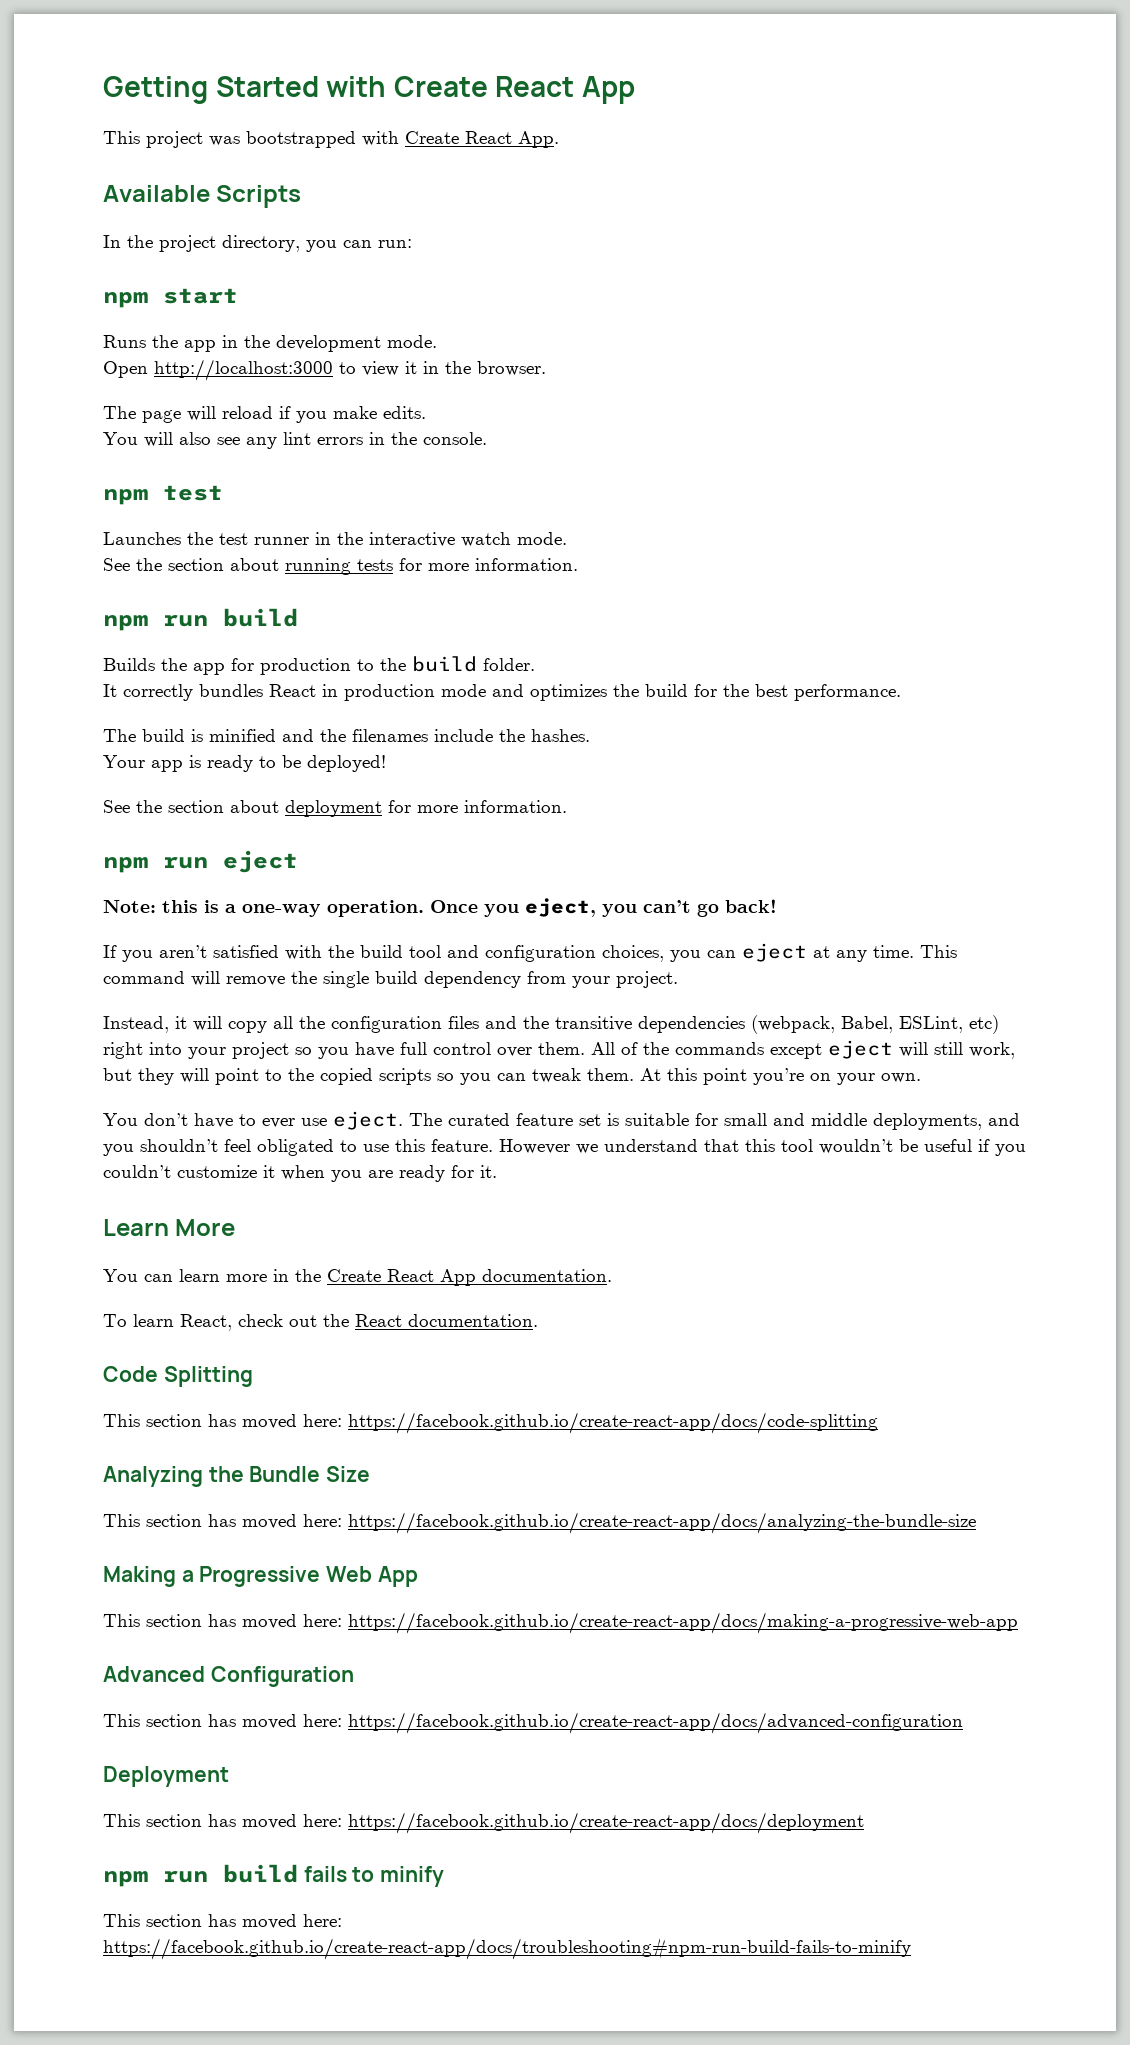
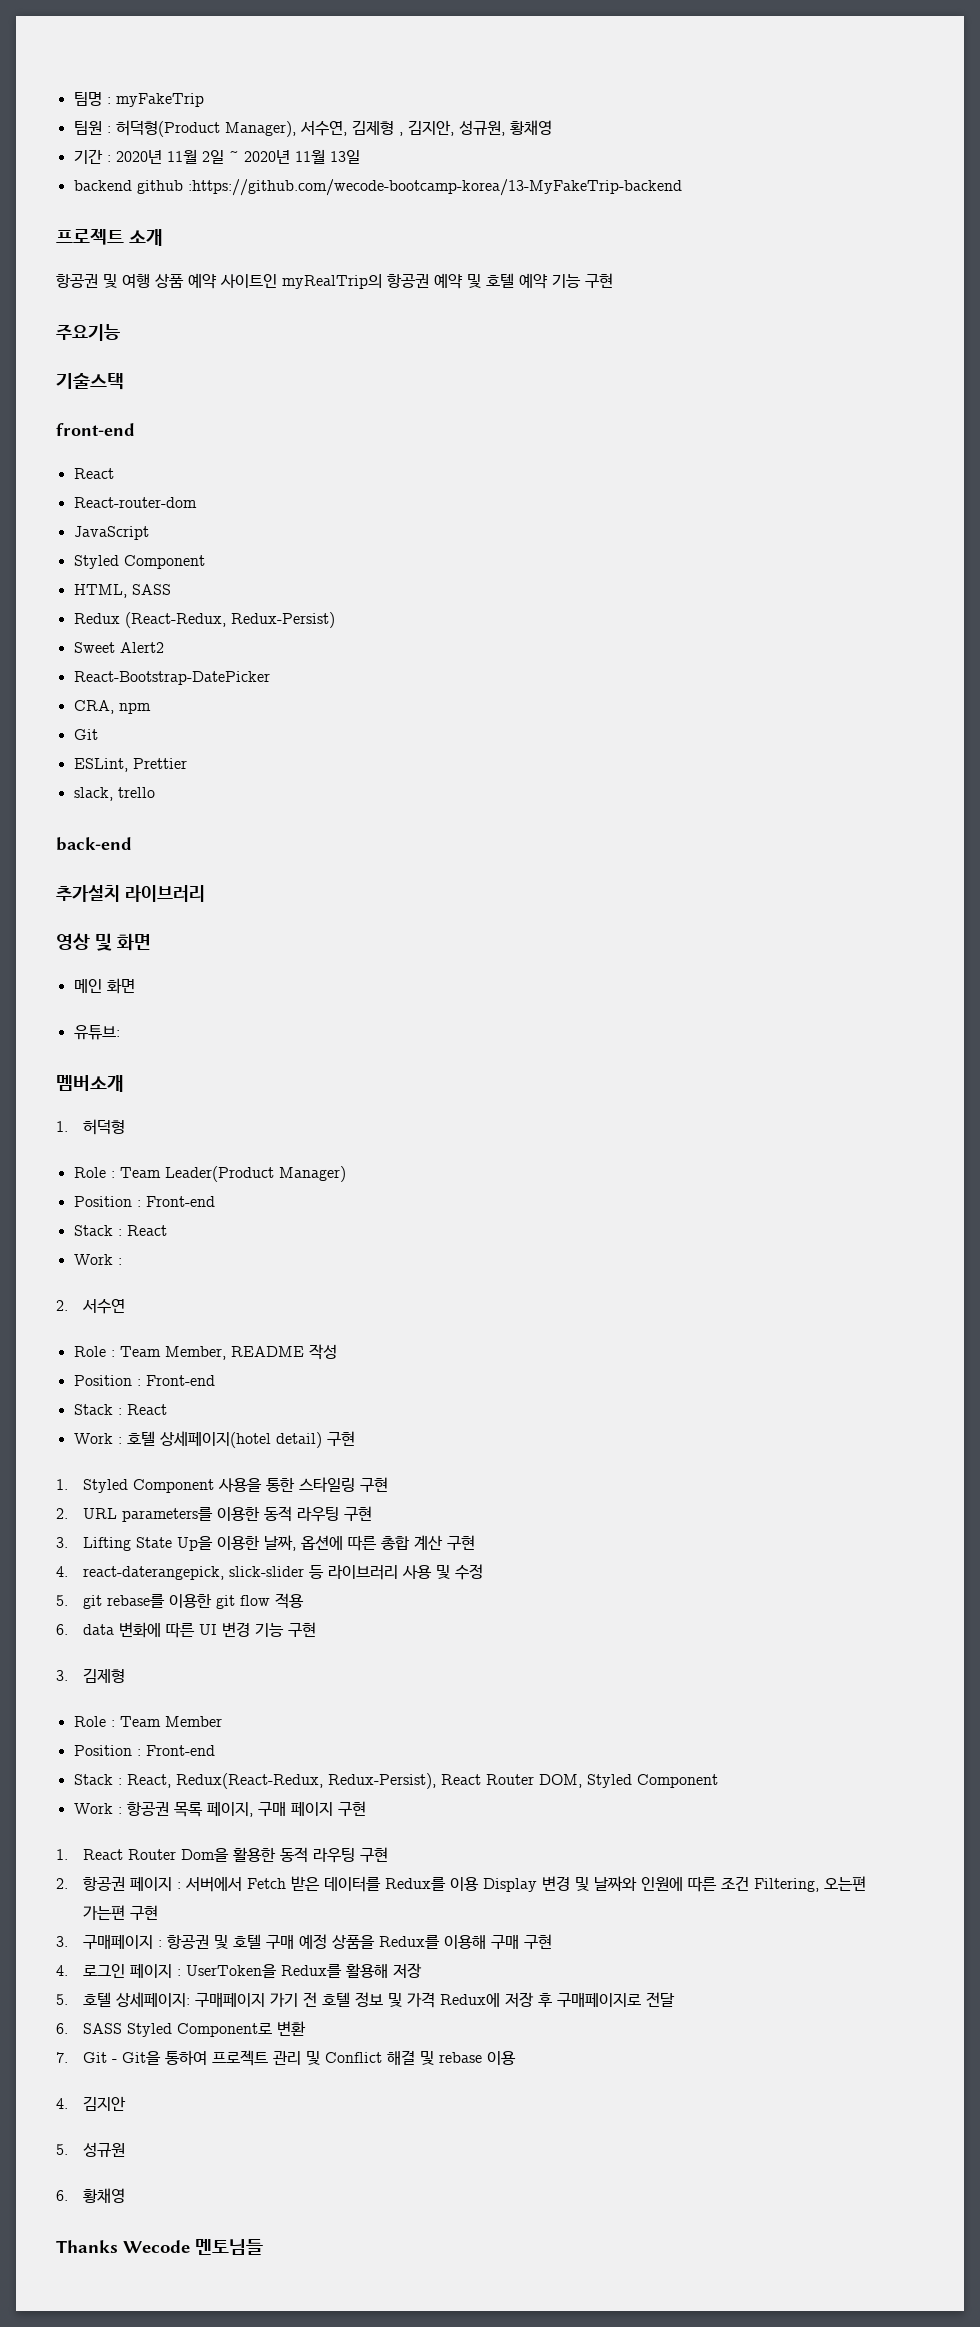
[103,76,635,104] [103,131,559,148] [103,185,302,208] [103,235,412,252] [103,288,238,308] [103,335,437,352] [103,359,546,381] [103,406,426,423] [103,432,487,449] [103,485,223,505] [103,532,567,547] [103,558,578,575] [103,608,298,631] [103,656,535,675] [103,684,901,701] [103,729,590,742] [103,755,386,772] [103,800,567,817] [103,850,298,873] [103,898,777,917] [103,943,957,962] [103,971,678,988] [103,1015,999,1034] [103,1040,1015,1059] [103,1068,921,1085] [103,1111,1020,1130] [103,1139,1026,1156] [103,1165,497,1182] [103,1219,236,1236] [103,1269,612,1286] [103,1314,538,1331] [103,1366,253,1387] [103,1412,878,1434] [103,1466,371,1487] [103,1512,976,1534] [103,1566,418,1587] [103,1612,1018,1634] [103,1666,354,1687] [103,1712,963,1734] [103,1766,229,1787] [103,1812,864,1834] [103,1864,445,1887] [103,1914,342,1929] [103,1938,911,1960] Getting Started with Create React App // This project was bootstrapped with Create React App. // Available Scripts // In the project directory, you can run: // npm start // Runs the app in the development mode. // Open http://localhost:3000 to view it in the browser. // The page will reload if you make edits. // You will also see any lint errors in the console. // npm test // Launches the test runner in the interactive watch mode. // See the section about running tests for more information. // npm run build // Builds the app for production to the build folder. // It correctly bundles React in production mode and optimizes the build for the best performance. // The build is minified and the filenames include the hashes. // Your app is ready to be deployed! // See the section about deployment for more information. // npm run eject // Note: this is a one-way operation. Once you eject, you can’t go back! // If you aren’t satisfied with the build tool and configuration choices, you can eject at any time. This command will remove the single build dependency from your project. // Instead, it will copy all the configuration files and the transitive dependencies (webpack, Babel, ESLint, etc) right into your project so you have full control over them. All of the commands except eject will still work, but they will point to the copied scripts so you can tweak them. At this point you’re on your own. // You don’t have to ever use eject. The curated feature set is suitable for small and middle deployments, and you shouldn’t feel obligated to use this feature. However we understand that this tool wouldn’t be useful if you couldn’t customize it when you are ready for it. // Learn More // You can learn more in the Create React App documentation. // To learn React, check out the React documentation. // Code Splitting // This section has moved here: https://facebook.github.io/create-react-app/docs/code-splitting // Analyzing the Bundle Size // This section has moved here: https://facebook.github.io/create-react-app/docs/analyzing-the-bundle-size // Making a Progressive Web App // This section has moved here: https://facebook.github.io/create-react-app/docs/making-a-progressive-web-app // Advanced Configuration // This section has moved here: https://facebook.github.io/create-react-app/docs/advanced-configuration // Deployment // This section has moved here: https://facebook.github.io/create-react-app/docs/deployment // npm run build fails to minify // This section has moved here: https://facebook.github.io/create-react-app/docs/troubleshooting#npm-run-build-fails-to-minify -> [73,92,204,107] [73,120,552,137] [73,149,360,164] [73,179,682,196] [56,228,163,246] [56,273,613,289] [56,324,120,341] [56,373,124,390] [56,423,135,436] [73,468,114,479] [73,497,197,508] [73,526,149,540] [73,555,205,569] [73,584,171,598] [73,612,335,628] [73,642,164,653] [73,671,270,685] [73,700,151,714] [73,729,98,740] [73,758,187,772] [73,787,155,801] [56,837,132,851] [56,885,205,902] [56,933,151,951] [73,978,135,994] [73,1025,120,1040] [56,1075,124,1092] [56,1119,125,1135] [73,1166,346,1182] [73,1196,215,1207] [73,1225,167,1236] [73,1254,122,1265] [56,1299,125,1314] [73,1344,337,1360] [73,1375,215,1386] [73,1404,167,1415] [73,1431,355,1448] [56,1477,388,1493] [56,1506,372,1522] [56,1535,475,1551] [56,1564,483,1580] [56,1593,304,1609] [56,1622,316,1638] [56,1668,125,1683] [73,1716,222,1727] [73,1745,215,1756] [73,1773,718,1789] [73,1801,366,1817] [56,1847,388,1863] [56,1876,866,1892] [82,1905,158,1920] [56,1934,552,1949] [56,1963,422,1978] [56,1992,675,2008] [56,2021,306,2037] [56,2050,516,2066] [56,2096,126,2111] [56,2142,125,2157] [56,2188,125,2203] [56,2239,263,2255] 팀명 : myFakeTrip // 팀원 : 허덕형(Product Manager), 서수연, 김제형 , 김지안, 성규원, 황채영 // 기간 : 2020년 11월 2일 ~ 2020년 11월 13일 // backend github :https://github.com/wecode-bootcamp-korea/13-MyFakeTrip-backend // 프로젝트 소개 // 항공권 및 여행 상품 예약 사이트인 myRealTrip의 항공권 예약 및 호텔 예약 기능 구현 // 주요기능 // 기술스택 // front-end // React // React-router-dom // JavaScript // Styled Component // HTML, SASS // Redux (React-Redux, Redux-Persist) // Sweet Alert2 // React-Bootstrap-DatePicker // CRA, npm // Git // ESLint, Prettier // slack, trello // back-end // 추가설치 라이브러리 // 영상 및 화면 // 메인 화면 // 유튜브: // 멤버소개 // 1. 허덕형 // Role : Team Leader(Product Manager) // Position : Front-end // Stack : React // Work : // 2. 서수연 // Role : Team Member, README 작성 // Position : Front-end // Stack : React // Work : 호텔 상세페이지(hotel detail) 구현 // 1. Styled Component 사용을 통한 스타일링 구현 // 2. URL parameters를 이용한 동적 라우팅 구현 // 3. Lifting State Up을 이용한 날짜, 옵션에 따른 총합 계산 구현 // 4. react-daterangepick, slick-slider 등 라이브러리 사용 및 수정 // 5. git rebase를 이용한 git flow 적용 // 6. data 변화에 따른 UI 변경 기능 구현 // 3. 김제형 // Role : Team Member // Position : Front-end // Stack : React, Redux(React-Redux, Redux-Persist), React Router DOM, Styled Component // Work : 항공권 목록 페이지, 구매 페이지 구현 // 1. React Router Dom을 활용한 동적 라우팅 구현 // 2. 항공권 페이지 : 서버에서 Fetch 받은 데이터를 Redux를 이용 Display 변경 및 날짜와 인원에 따른 조건 Filtering, 오는편 가는편 구현 // 3. 구매페이지 : 항공권 및 호텔 구매 예정 상품을 Redux를 이용해 구매 구현 // 4. 로그인 페이지 : UserToken을 Redux를 활용해 저장 // 5. 호텔 상세페이지: 구매페이지 가기 전 호텔 정보 및 가격 Redux에 저장 후 구매페이지로 전달 // 6. SASS Styled Component로 변환 // 7. Git - Git을 통하여 프로젝트 관리 및 Conflict 해결 및 rebase 이용 // 4. 김지안 // 5. 성규원 // 6. 황채영 // Thanks Wecode 멘토님들

